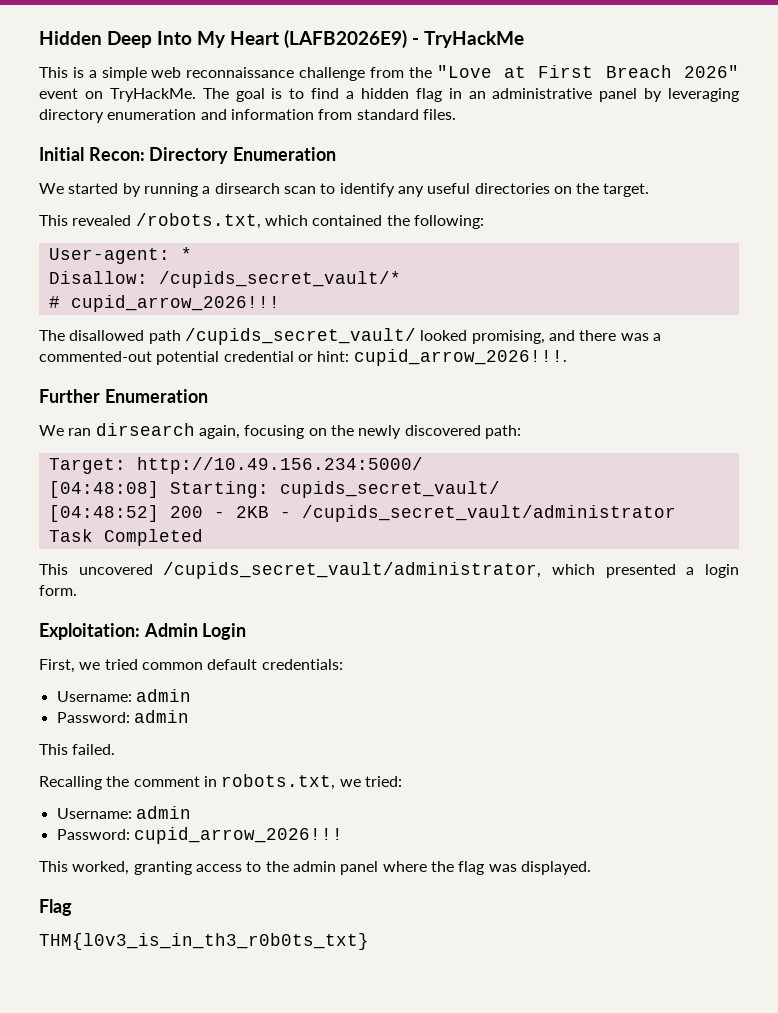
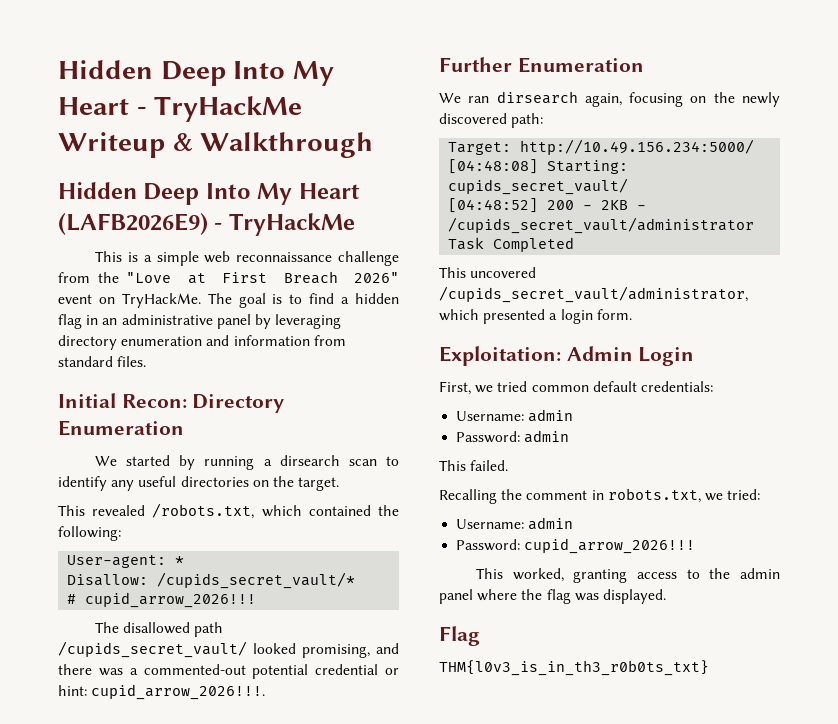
[39,31,279,48] Hidden Deep Into My Heart -> [58,60,334,86] [58,96,303,122] [58,132,374,158] [58,182,360,205] Hidden Deep Into My Heart - TryHackMe Writeup & Walkthrough // Hidden Deep Into My Heart

